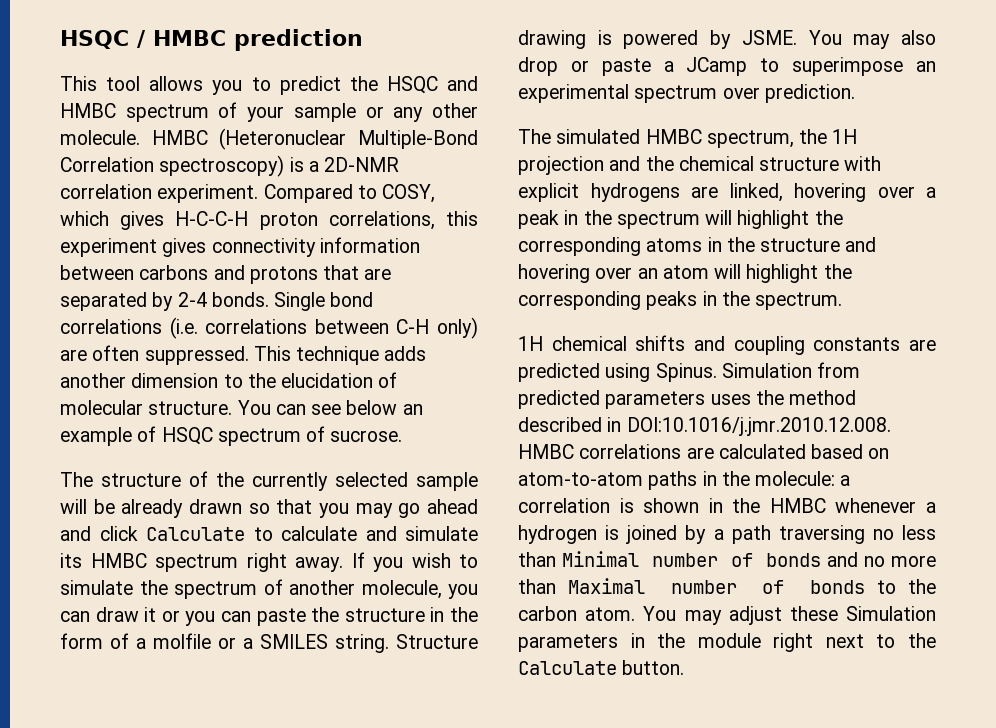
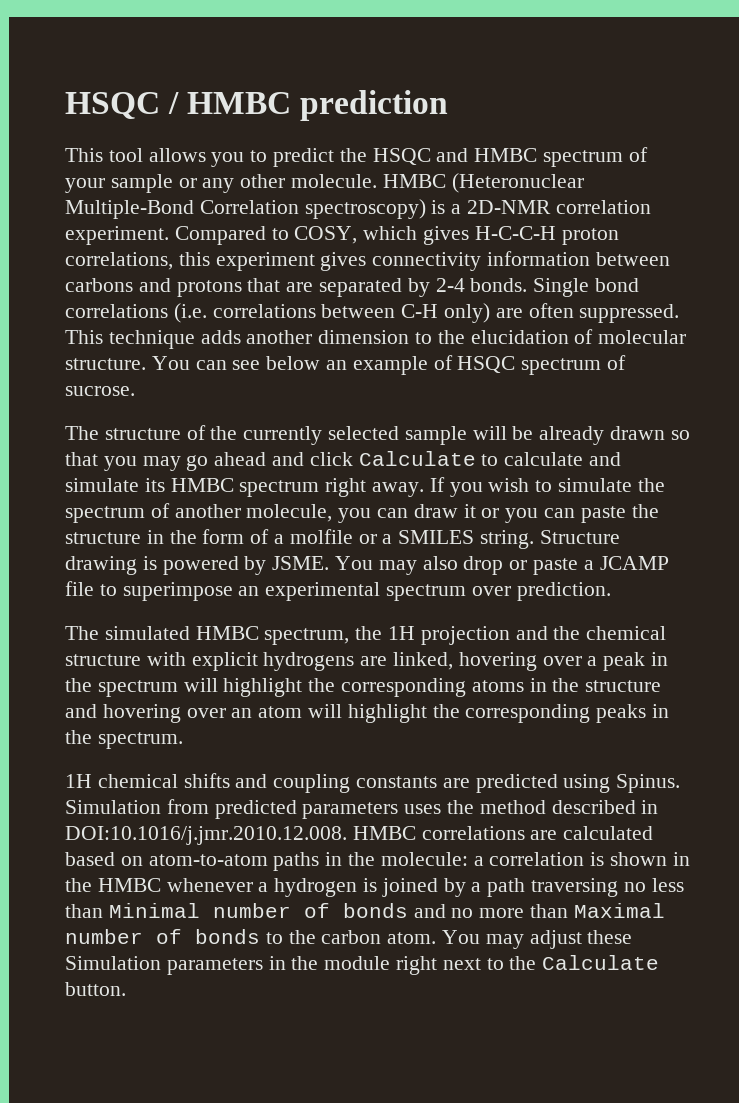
[686,57,748,76] JCamp -> [599,556,669,570] [65,581,94,596] JCAMP file

